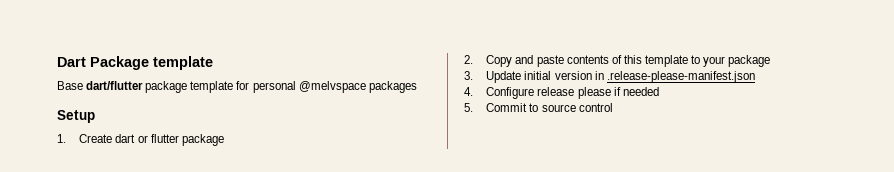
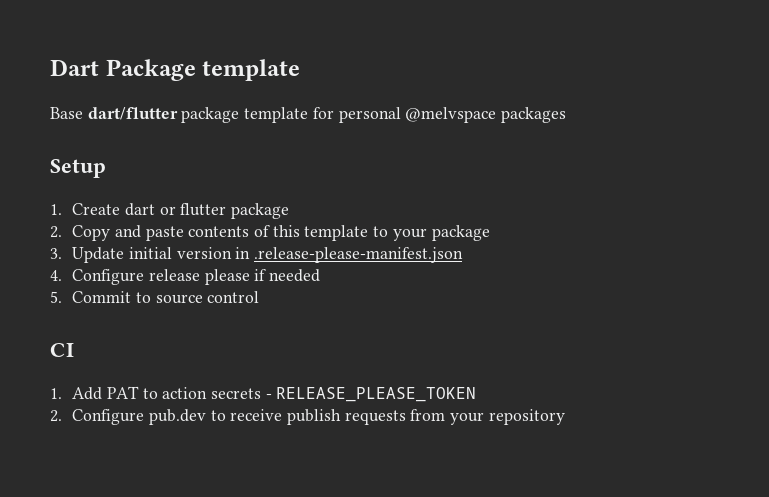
(613, 107) none -> [50,343,74,357] [50,386,477,402] [50,409,565,425] // CI // 1. Add PAT to action secrets - RELEASE_PLEASE_TOKEN // 2. Configure pub.dev to receive publish requests from your repository

